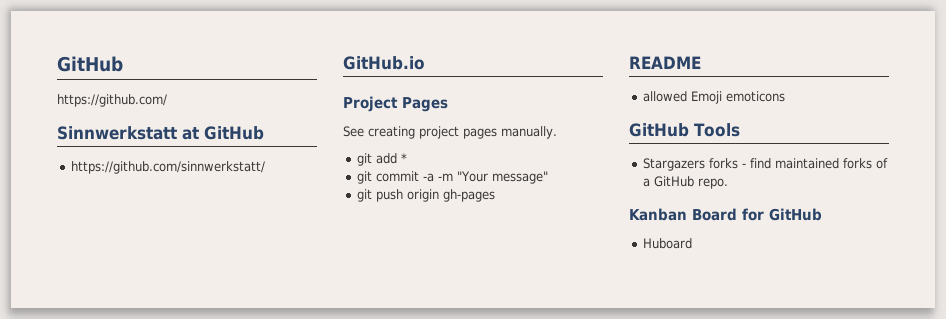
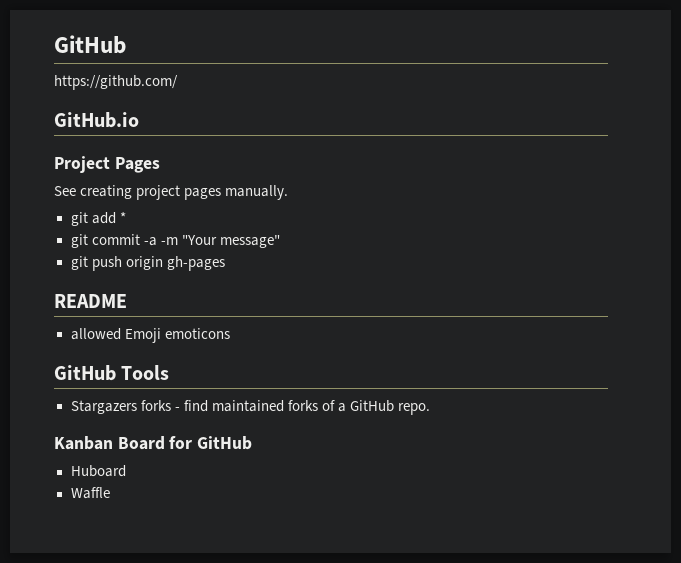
[57,126,264,140] [71,161,266,174] // Sinnwerkstatt at GitHub // https://github.com/sinnwerkstatt/ -> (178, 82) none
(693, 243) none -> [70,487,110,499] // Waffle

